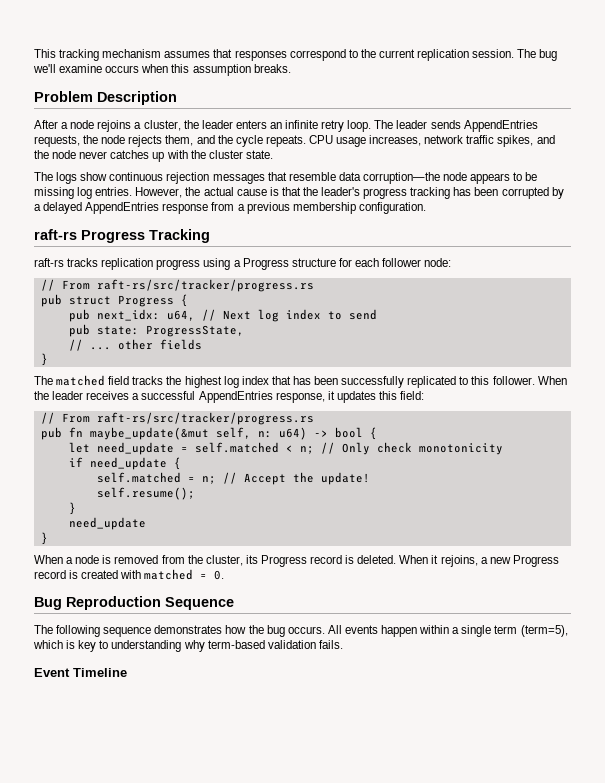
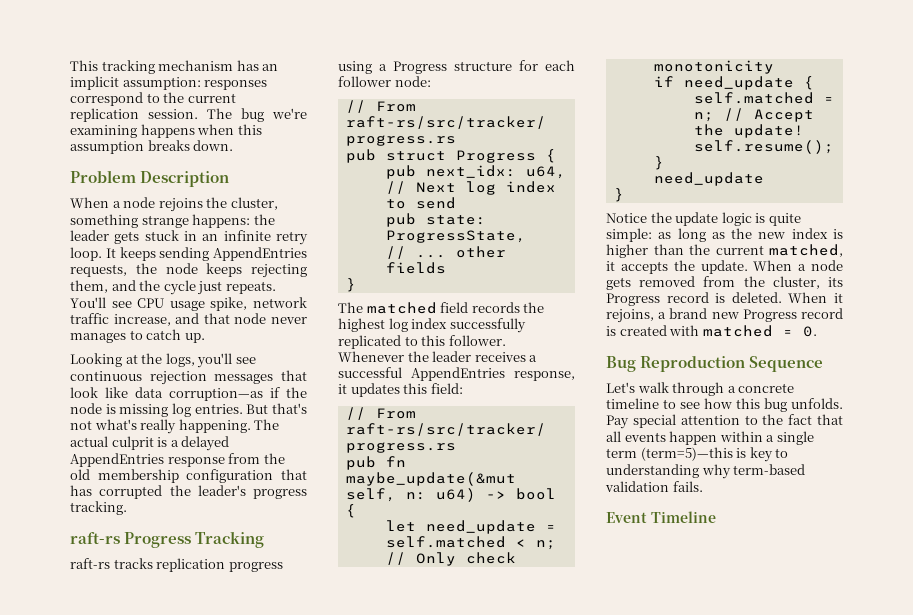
[164,49,233,58] assumes that -> [236,60,279,71] [70,76,201,90] has an implicit assumption:
[33,64,140,73] we'll examine occurs -> [272,108,307,119] [70,124,195,138] we're examining happens
[253,64,291,73] breaks. -> [147,140,234,151] breaks down.
[34,120,58,129] After -> [70,197,109,208] When
[134,120,267,131] a cluster, the leader enters -> [206,197,278,210] [70,214,275,228] [70,230,197,244] the cluster, something strange happens: the leader gets stuck in
[374,120,461,129] The leader sends -> [105,247,210,261] It keeps sending
[128,135,163,147] rejects -> [206,263,307,278] keeps rejecting
[265,135,306,147] repeats. -> [197,281,276,295] [70,297,132,308] just repeats. You'll see
[369,135,422,146] increases, -> [210,297,248,311] spike,
[497,135,555,147] [34,150,273,162] [34,172,538,184] [34,187,564,199] spikes, and the node never catches up with the cluster state. // The logs show continuous rejection messages that resemble data corruption—the node appears to be missing log entries. However, the actual cause is that the leader's progress tracking has been corrupted by -> [113,313,307,326] [70,329,205,343] [70,353,256,368] [70,370,307,385] [70,387,307,401] [70,403,307,417] [70,419,280,434] [70,436,168,450] increase, and that node never manages to catch up. // Looking at the logs, you'll see continuous rejection messages that look like data corruption—as if the node is missing log entries. But that's not what's really happening. The actual culprit is
[237,202,426,214] a previous membership configuration. -> [263,453,285,464] [70,469,307,483] [70,485,307,499] [70,501,127,515] the old membership configuration that has corrupted the leader's progress tracking.
[132,376,164,385] tracks -> [471,302,520,313] records
[271,376,339,385] that has been -> (448, 323) none
[537,376,567,385] When -> [338,351,404,362] Whenever
[34,555,112,564] When a node is -> [606,212,801,226] [606,228,843,242] [606,244,843,258] [606,260,843,274] [606,277,631,290] Notice the update logic is quite simple: as long as the new index is higher than the current matched, it accepts the update. When a node gets
(488, 560) none -> [669,308,708,319] brand
[34,625,342,637] The following sequence demonstrates how the bug occurs. All -> [606,382,795,396] [606,398,843,412] [606,414,843,429] [606,431,621,442] Let's walk through a concrete timeline to see how this bug unfolds. Pay special attention to the fact that all
[520,625,568,637] [33,640,63,649] (term=5), which -> [640,447,733,461] (term=5)—this

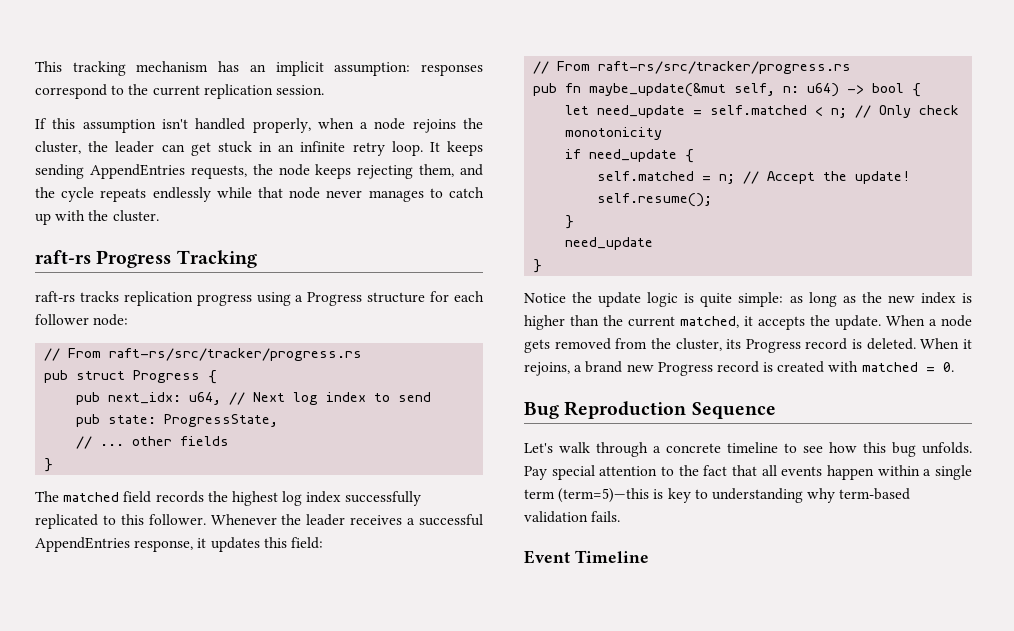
[207,108,307,122] [70,124,262,138] [70,140,234,154] [70,170,230,187] [70,197,109,208] The bug we're examining happens when this assumption breaks down. // Problem Description // When -> [35,118,354,133] // If this assumption isn't handled properly, when
[70,214,275,228] [70,230,140,244] something strange happens: the leader gets -> [88,141,211,156] the leader can get
[197,281,276,295] [70,297,307,311] [70,313,200,326] just repeats. You'll see CPU usage spike, network traffic increase, and -> [100,187,252,202] repeats endlessly while
[184,333,205,343] [70,353,256,368] [70,370,307,385] [70,387,307,401] [70,403,307,417] [70,419,280,434] [70,436,230,451] [70,453,285,467] [70,469,307,483] [70,485,307,499] [70,501,127,515] up. // Looking at the logs, you'll see continuous rejection messages that look like data corruption—as if the node is missing log entries. But that's not what's really happening. The actual culprit is a delayed AppendEntries response from the old membership configuration that has corrupted the leader's progress tracking. -> [35,210,159,225] up with the cluster.

